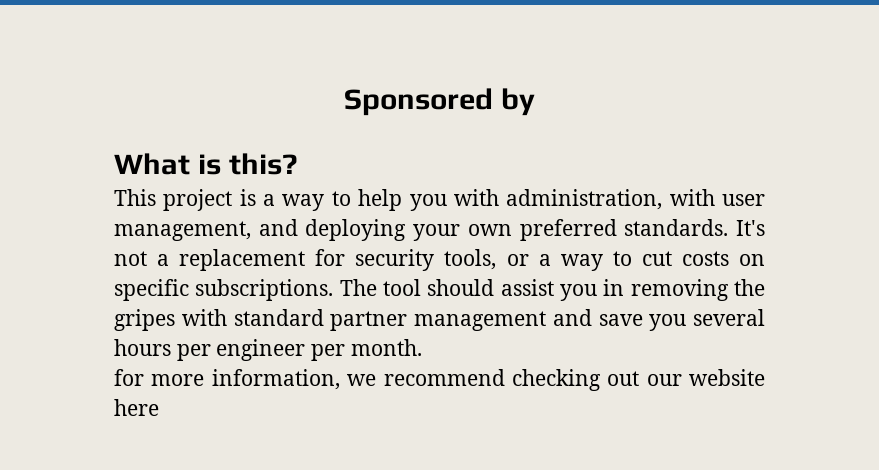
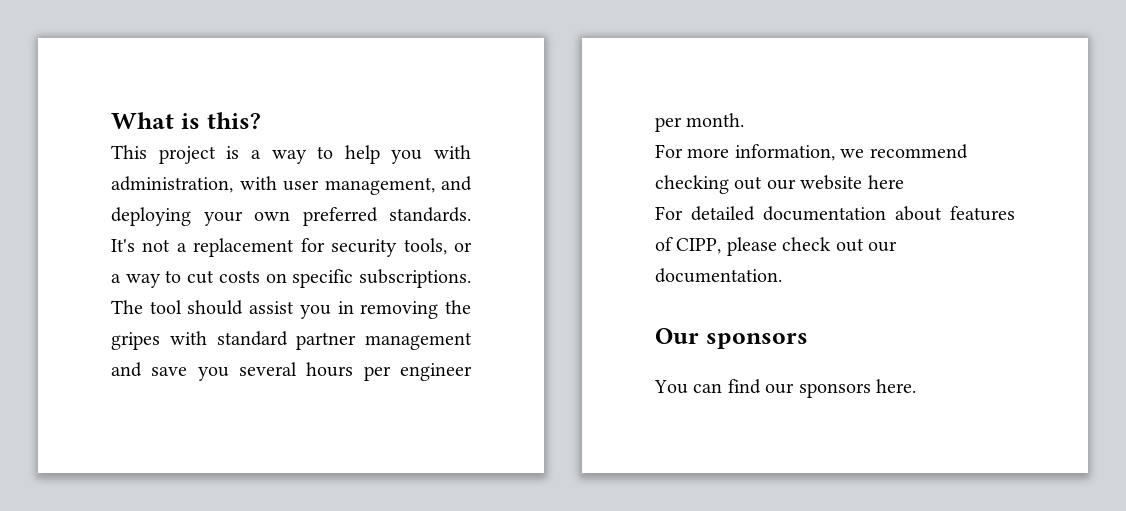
[344,88,535,116] Sponsored by // -> (111, 120) none
[114,369,144,386] for -> [655,144,683,158] For
(159, 407) none -> [655,206,1015,221] [655,237,897,256] [655,268,782,283] [655,328,808,349] [654,379,916,398] // For detailed documentation about features of CIPP, please check out our documentation. // Our sponsors // You can find our sponsors here.

